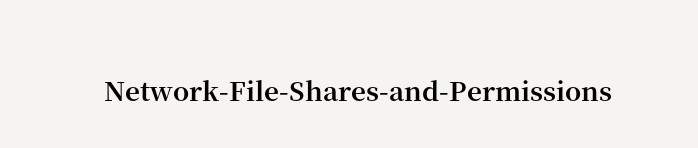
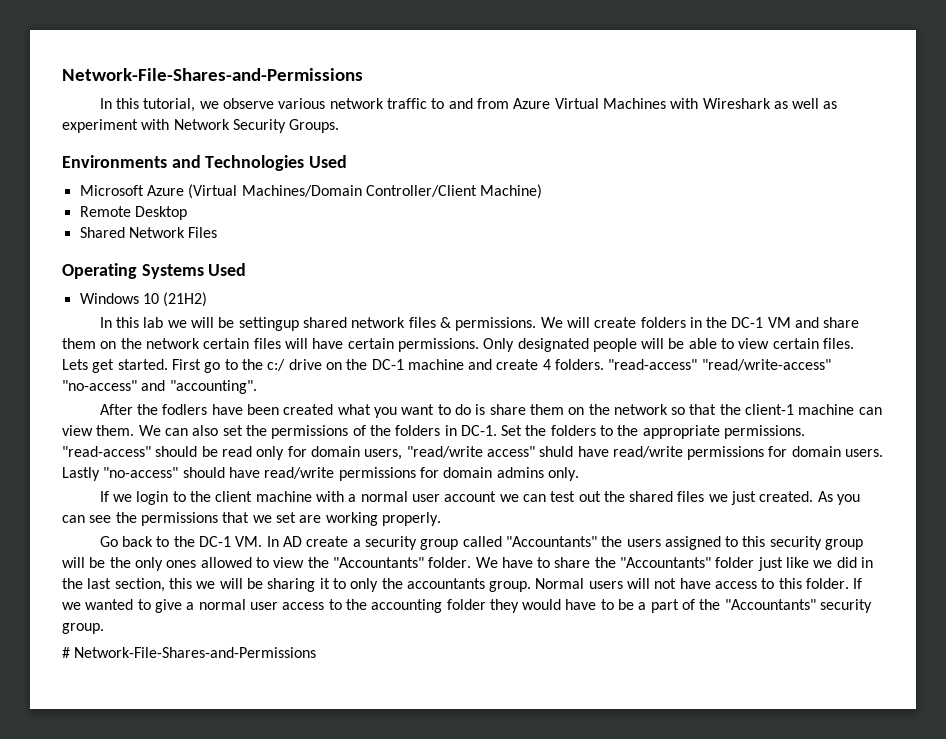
[104,80,612,101] Network-File-Shares-and-Permissions -> [62,68,363,81] [99,98,838,112] [62,119,340,133] [62,155,348,171] [79,184,543,199] [79,206,187,220] [79,227,218,238] [62,263,247,279] [79,292,208,307] [99,317,860,331] [62,338,855,352] [62,359,831,373] [62,380,257,394] [99,404,882,418] [62,425,806,439] [62,446,884,460] [62,467,579,481] [99,491,861,505] [62,512,441,526] [99,536,864,550] [62,557,874,571] [62,578,863,592] [62,599,873,613] [62,623,104,634] [62,647,317,658] Network-File-Shares-and-Permissions // In this tutorial, we observe various network traffic to and from Azure Virtual Machines with Wireshark as well as experiment with Network Security Groups. // Environments and Technologies Used // Microsoft Azure (Virtual Machines/Domain Controller/Client Machine) // Remote Desktop // Shared Network Files // Operating Systems Used // Windows 10 (21H2) // In this lab we will be settingup shared network files & permissions. We will create folders in the DC-1 VM and share them on the network certain files will have certain permissions. Only designated people will be able to view certain files. Lets get started. First go to the c:/ drive on the DC-1 machine and create 4 folders. "read-access" "read/write-access" "no-access" and "accounting". // After the fodlers have been created what you want to do is share them on the network so that the client-1 machine can view them. We can also set the permissions of the folders in DC-1. Set the folders to the appropriate permissions. "read-access" should be read only for domain users, "read/write access" shuld have read/write permissions for domain users. Lastly "no-access" should have read/write permissions for domain admins only. // If we login to the client machine with a normal user account we can test out the shared files we just created. As you can see the permissions that we set are working properly. // Go back to the DC-1 VM. In AD create a security group called "Accountants" the users assigned to this security group will be the only ones allowed to view the "Accountants" folder. We have to share the "Accountants" folder just like we did in the last section, this we will be sharing it to only the accountants group. Normal users will not have access to this folder. If we wanted to give a normal user access to the accounting folder they would have to be a part of the "Accountants" security group. // # Network-File-Shares-and-Permissions

